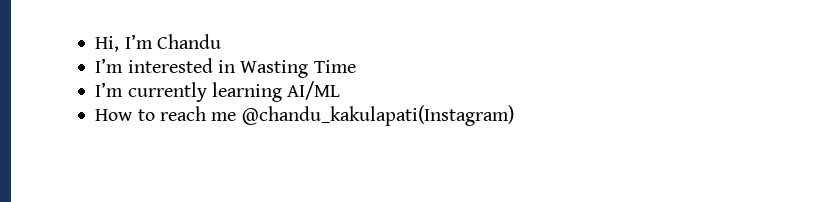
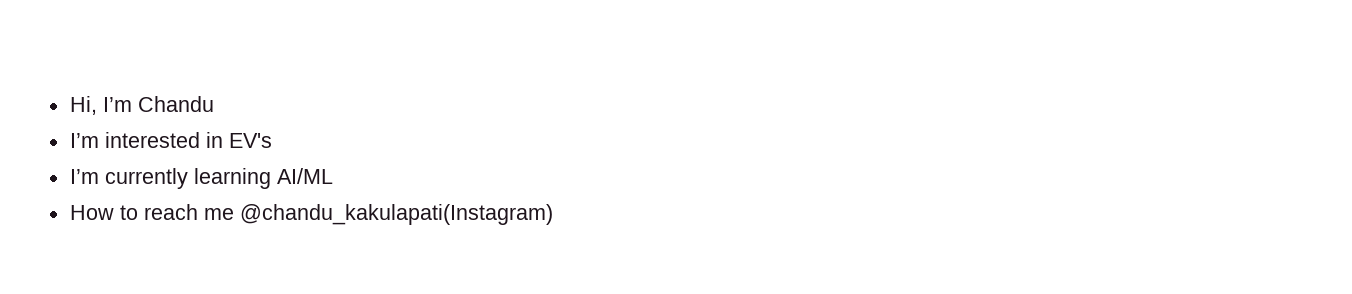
[240,60,356,78] Wasting Time -> [228,133,272,148] EV's

